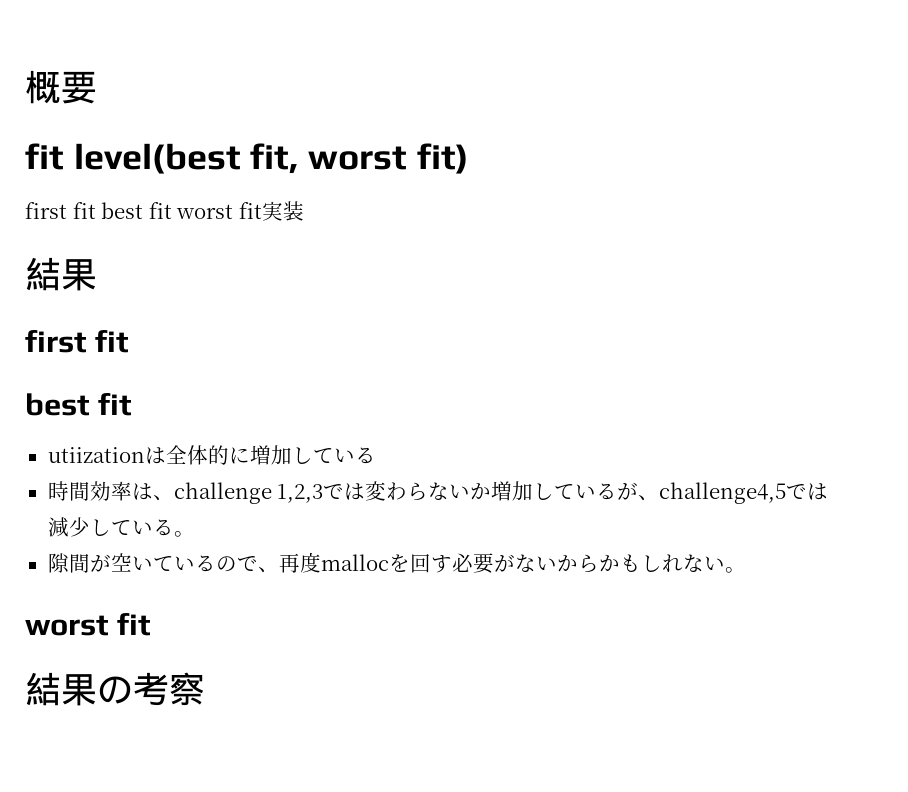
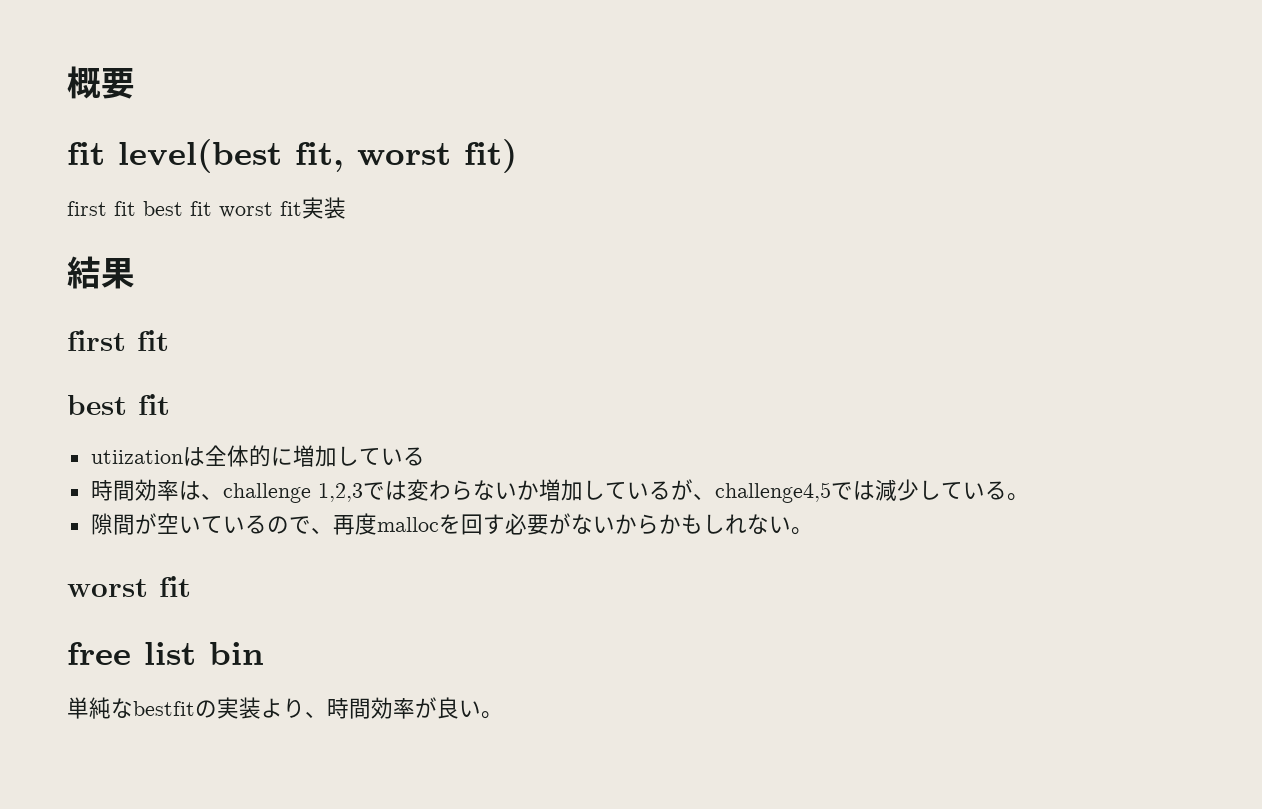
[25,672,205,706] 結果の考察 -> [67,642,264,665] [67,697,503,719] free list bin // 単純なbestfitの実装より、時間効率が良い。

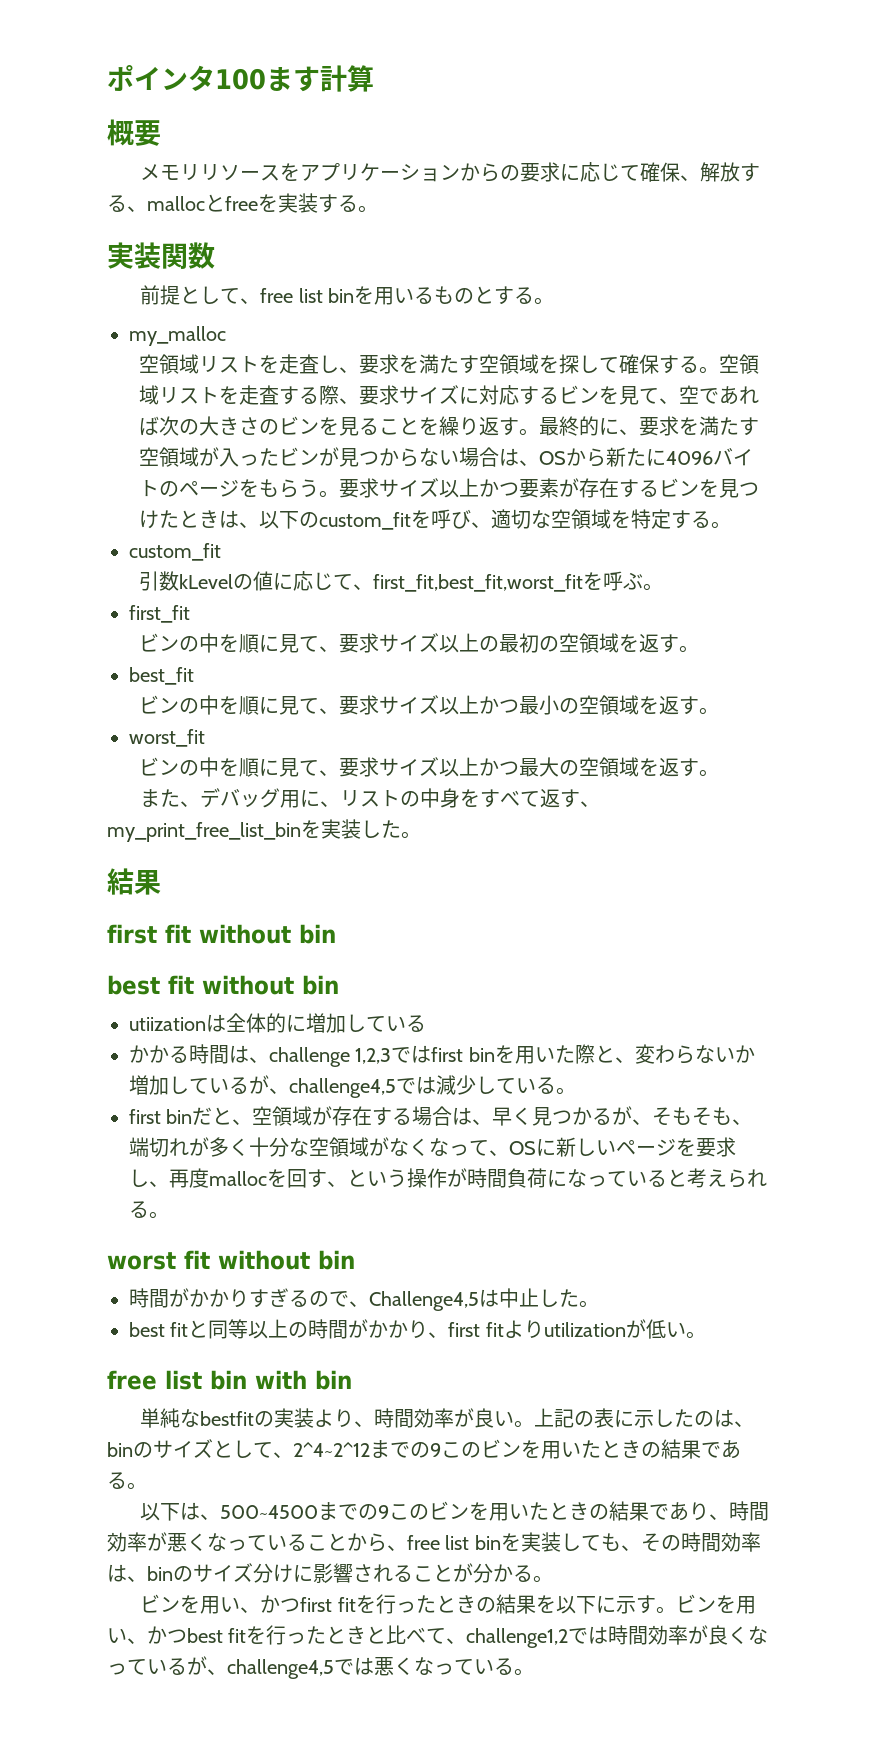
[67,66,135,99] [67,139,517,173] [67,197,346,219] 概要 // fit level(best fit, worst fit) // first fit best fit worst fit実装 -> [107,65,374,92] [107,119,161,146] [140,162,761,182] [107,193,378,213] [107,242,215,269] [140,285,555,305] [129,326,226,346] [139,354,760,374] [139,385,760,405] [139,416,760,436] [139,447,754,467] [139,478,760,498] [139,509,732,530] [129,543,221,561] [139,571,664,592] [129,605,190,623] [139,633,700,653] [129,667,194,685] [139,695,720,715] [129,729,205,747] [139,757,720,777] [140,788,601,808] [107,819,421,842] ポインタ100ます計算 // 概要 // メモリリソースをアプリケーションからの要求に応じて確保、解放する、mallocとfreeを実装する。 // 実装関数 // 前提として、free list binを用いるものとする。 // my_malloc // 空領域リストを走査し、要求を満たす空領域を探して確保する。空領域リストを走査する際、要求サイズに対応するビンを見て、空であれば次の大きさのビンを見ることを繰り返す。最終的に、要求を満たす空領域が入ったビンが見つからない場合は、OSから新たに4096バイトのページをもらう。要求サイズ以上かつ要素が存在するビンを見つけたときは、以下のcustom_fitを呼び、適切な空領域を特定する。 // custom_fit // 引数kLevelの値に応じて、first_fit,best_fit,worst_fitを呼ぶ。 // first_fit // ビンの中を順に見て、要求サイズ以上の最初の空領域を返す。 // best_fit // ビンの中を順に見て、要求サイズ以上かつ最小の空領域を返す。 // worst_fit // ビンの中を順に見て、要求サイズ以上かつ最大の空領域を返す。 // また、デバッグ用に、リストの中身をすべて返す、my_print_free_list_binを実装した。
[67,394,170,415] // best fit -> [199,924,336,944] [107,975,339,995] without bin // best fit without bin
[90,479,179,501] 時間効率 -> [129,1044,229,1064] かかる時間
(407, 490) none -> [431,1044,635,1064] first binを用いた際と、
[90,513,813,535] [67,576,191,597] [67,642,264,665] 隙間が空いているので、再度mallocを回す必要がないからかもしれない。 // worst fit // free list bin -> [129,1106,753,1126] [129,1137,736,1157] [129,1168,767,1188] [129,1201,169,1219] [107,1250,355,1270] [129,1288,599,1311] [129,1319,706,1339] [107,1370,352,1390] first binだと、空領域が存在する場合は、早く見つかるが、そもそも、端切れが多く十分な空領域がなくなって、OSに新しいページを要求し、再度mallocを回す、という操作が時間負荷になっていると考えられる。 // worst fit without bin // 時間がかかりすぎるので、Challenge4,5は中止した。 // best fitと同等以上の時間がかかり、first fitよりutilizationが低い。 // free list bin with bin
(503, 715) none -> [534,1408,755,1428] [107,1439,741,1459] [107,1472,147,1490] [140,1501,770,1521] [107,1532,761,1552] [107,1563,553,1583] [140,1594,756,1614] [107,1625,769,1648] [107,1656,534,1679] 上記の表に示したのは、binのサイズとして、2^4~2^12までの9このビンを用いたときの結果である。 // 以下は、500~4500までの9このビンを用いたときの結果であり、時間効率が悪くなっていることから、free list binを実装しても、その時間効率は、binのサイズ分けに影響されることが分かる。 // ビンを用い、かつfirst fitを行ったときの結果を以下に示す。ビンを用い、かつbest fitを行ったときと比べて、challenge1,2では時間効率が良くなっているが、challenge4,5では悪くなっている。

